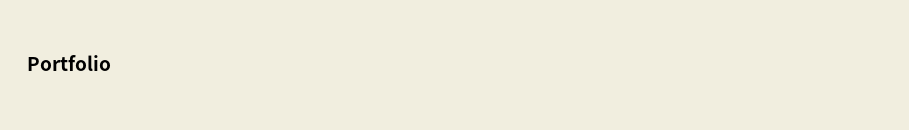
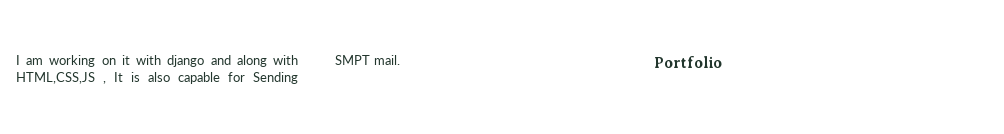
(27, 63) none -> [16,55,299,67] [16,72,298,84] [335,55,400,65] I am working on it with django and along with HTML,CSS,JS , It is also capable for Sending SMPT mail. //

